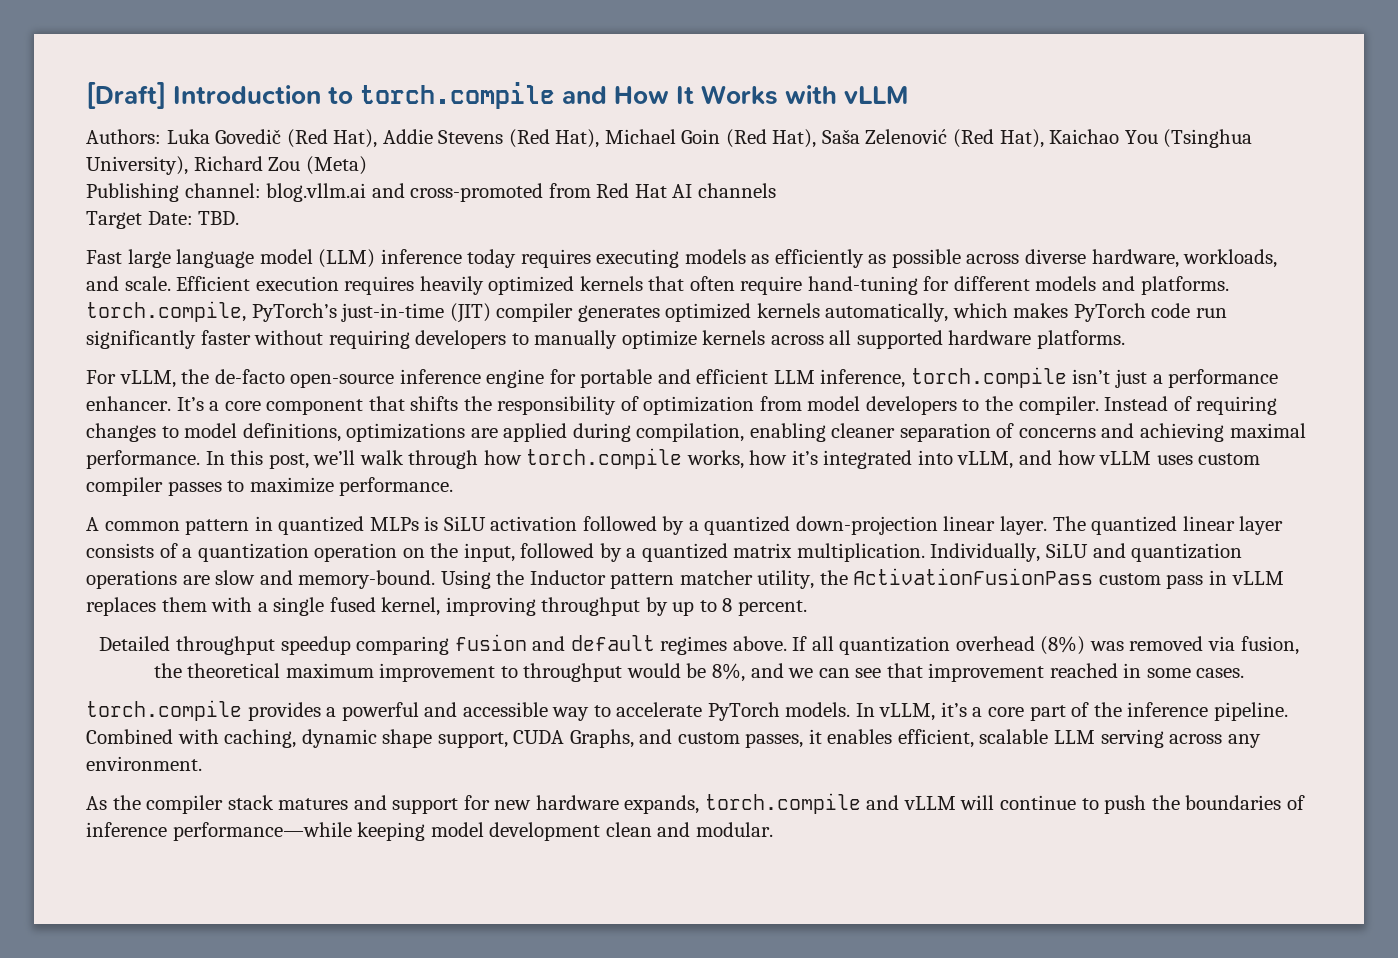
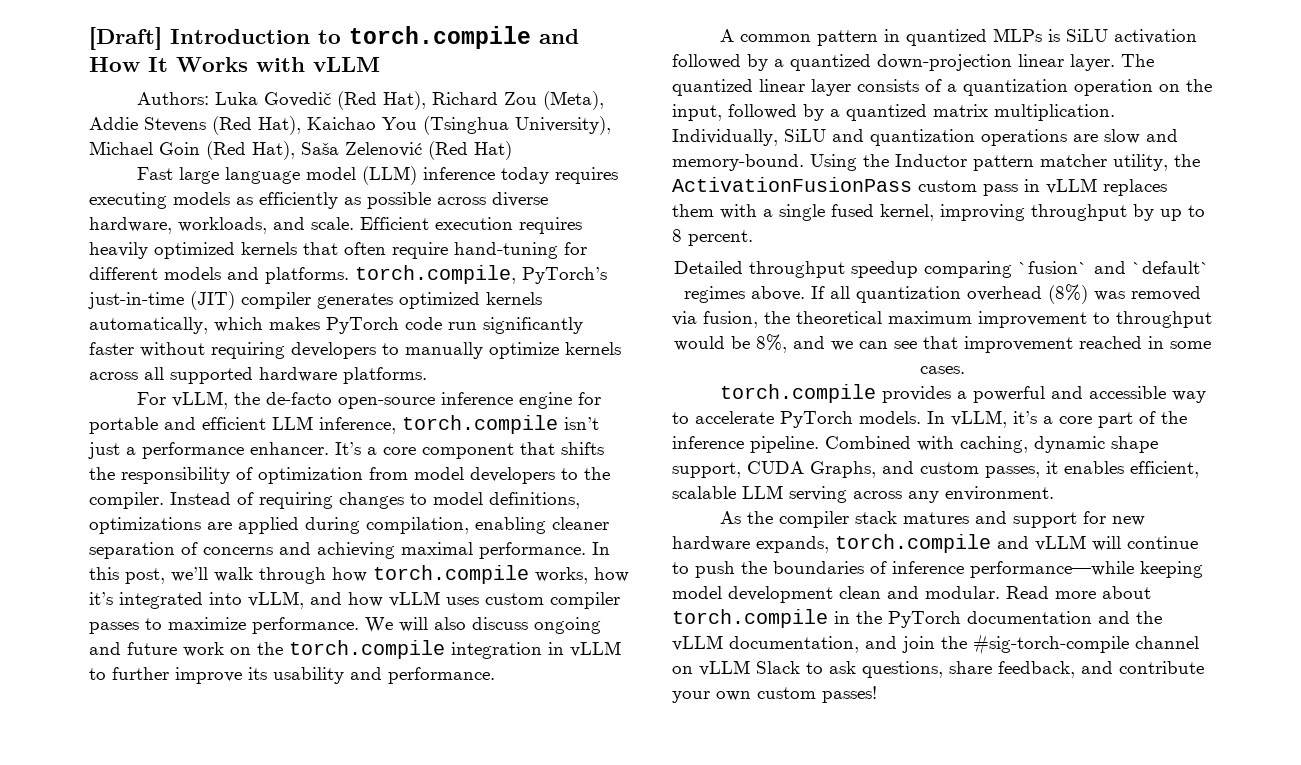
(378, 138) none -> [431,91,604,110] Richard Zou (Meta),
(600, 138) none -> [307,116,611,135] Kaichao You (Tsinghua University),
[999,129,1253,148] [86,156,367,175] [86,183,776,202] [86,211,240,229] Hat), Kaichao You (Tsinghua University), Richard Zou (Meta) // Publishing channel: blog.vllm.ai and cross-promoted from Red Hat AI channels // Target Date: TBD. -> [474,141,512,160] Hat)
(454, 486) none -> [365,617,601,634] [89,640,621,659] [89,667,495,684] We will also discuss ongoing and future work on the torch.compile integration in vLLM to further improve its usability and performance.
[454,634,655,651] fusion and default -> [1018,261,1210,274] `fusion` and `default`
(773, 829) none -> [1006,586,1151,599] [672,609,1162,628] [672,634,1199,655] [672,660,1204,678] [672,686,877,703] Read more about torch.compile in the PyTorch documentation and the vLLM documentation, and join the #sig-torch-compile channel on vLLM Slack to ask questions, share feedback, and contribute your own custom passes!

